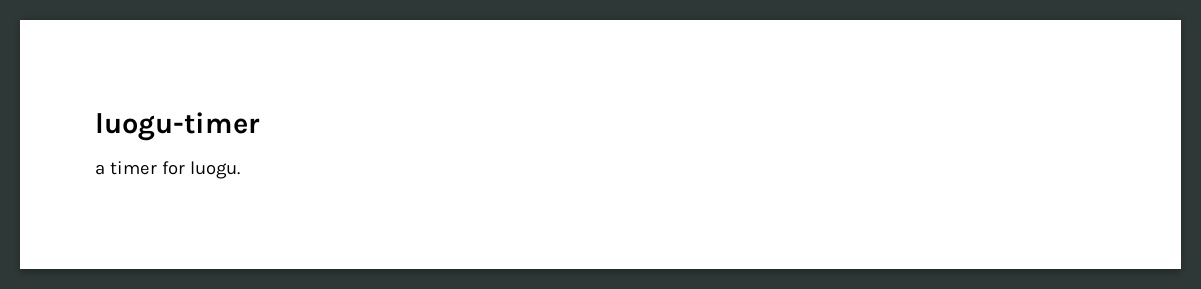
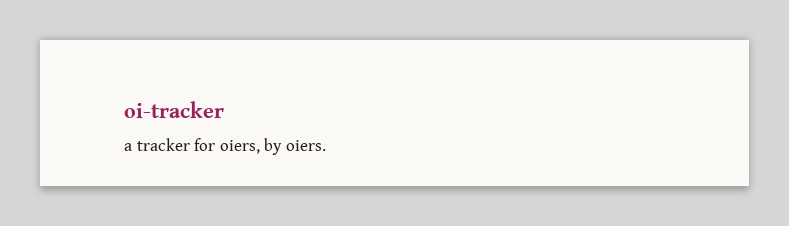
[95,112,260,141] luogu-timer -> [124,101,224,118] oi-tracker
[109,161,240,179] timer for luogu. -> [136,138,326,155] tracker for oiers, by oiers.

